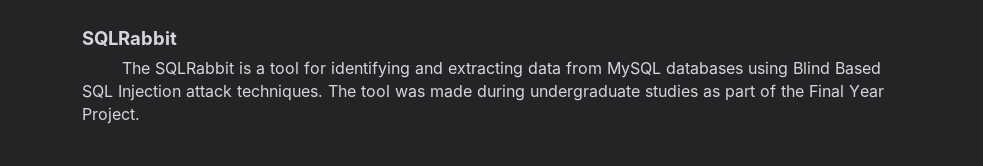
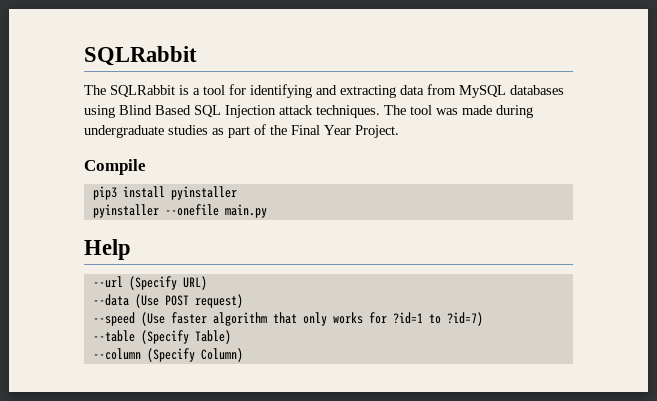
(140, 115) none -> [84,159,146,175] [92,186,237,200] [92,204,267,218] [84,239,131,260] [92,276,207,290] [92,294,243,308] [92,312,483,326] [92,330,231,344] [92,348,243,362] // Compile // pip3 install pyinstaller // pyinstaller --onefile main.py // Help // --url (Specify URL) // --data (Use POST request) // --speed (Use faster algorithm that only works for ?id=1 to ?id=7) // --table (Specify Table) // --column (Specify Column)

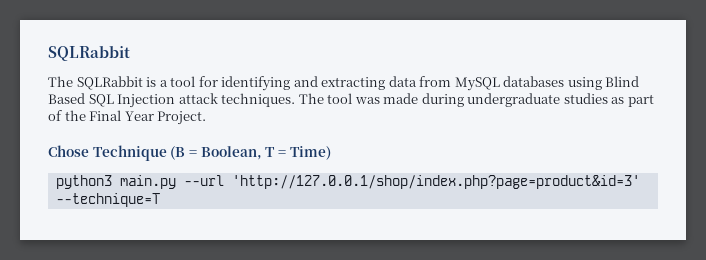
[84,159,146,175] [92,186,237,200] [92,204,267,218] [84,239,131,260] [92,276,207,290] [92,294,243,308] [92,312,483,326] [92,330,231,344] [92,348,243,362] Compile // pip3 install pyinstaller // pyinstaller --onefile main.py // Help // --url (Specify URL) // --data (Use POST request) // --speed (Use faster algorithm that only works for ?id=1 to ?id=7) // --table (Specify Table) // --column (Specify Column) -> [48,145,331,161] [55,175,640,189] [55,193,160,207] Chose Technique (B = Boolean, T = Time) // python3 main.py --url 'http://127.0.0.1/shop/index.php?page=product&id=3' --technique=T

